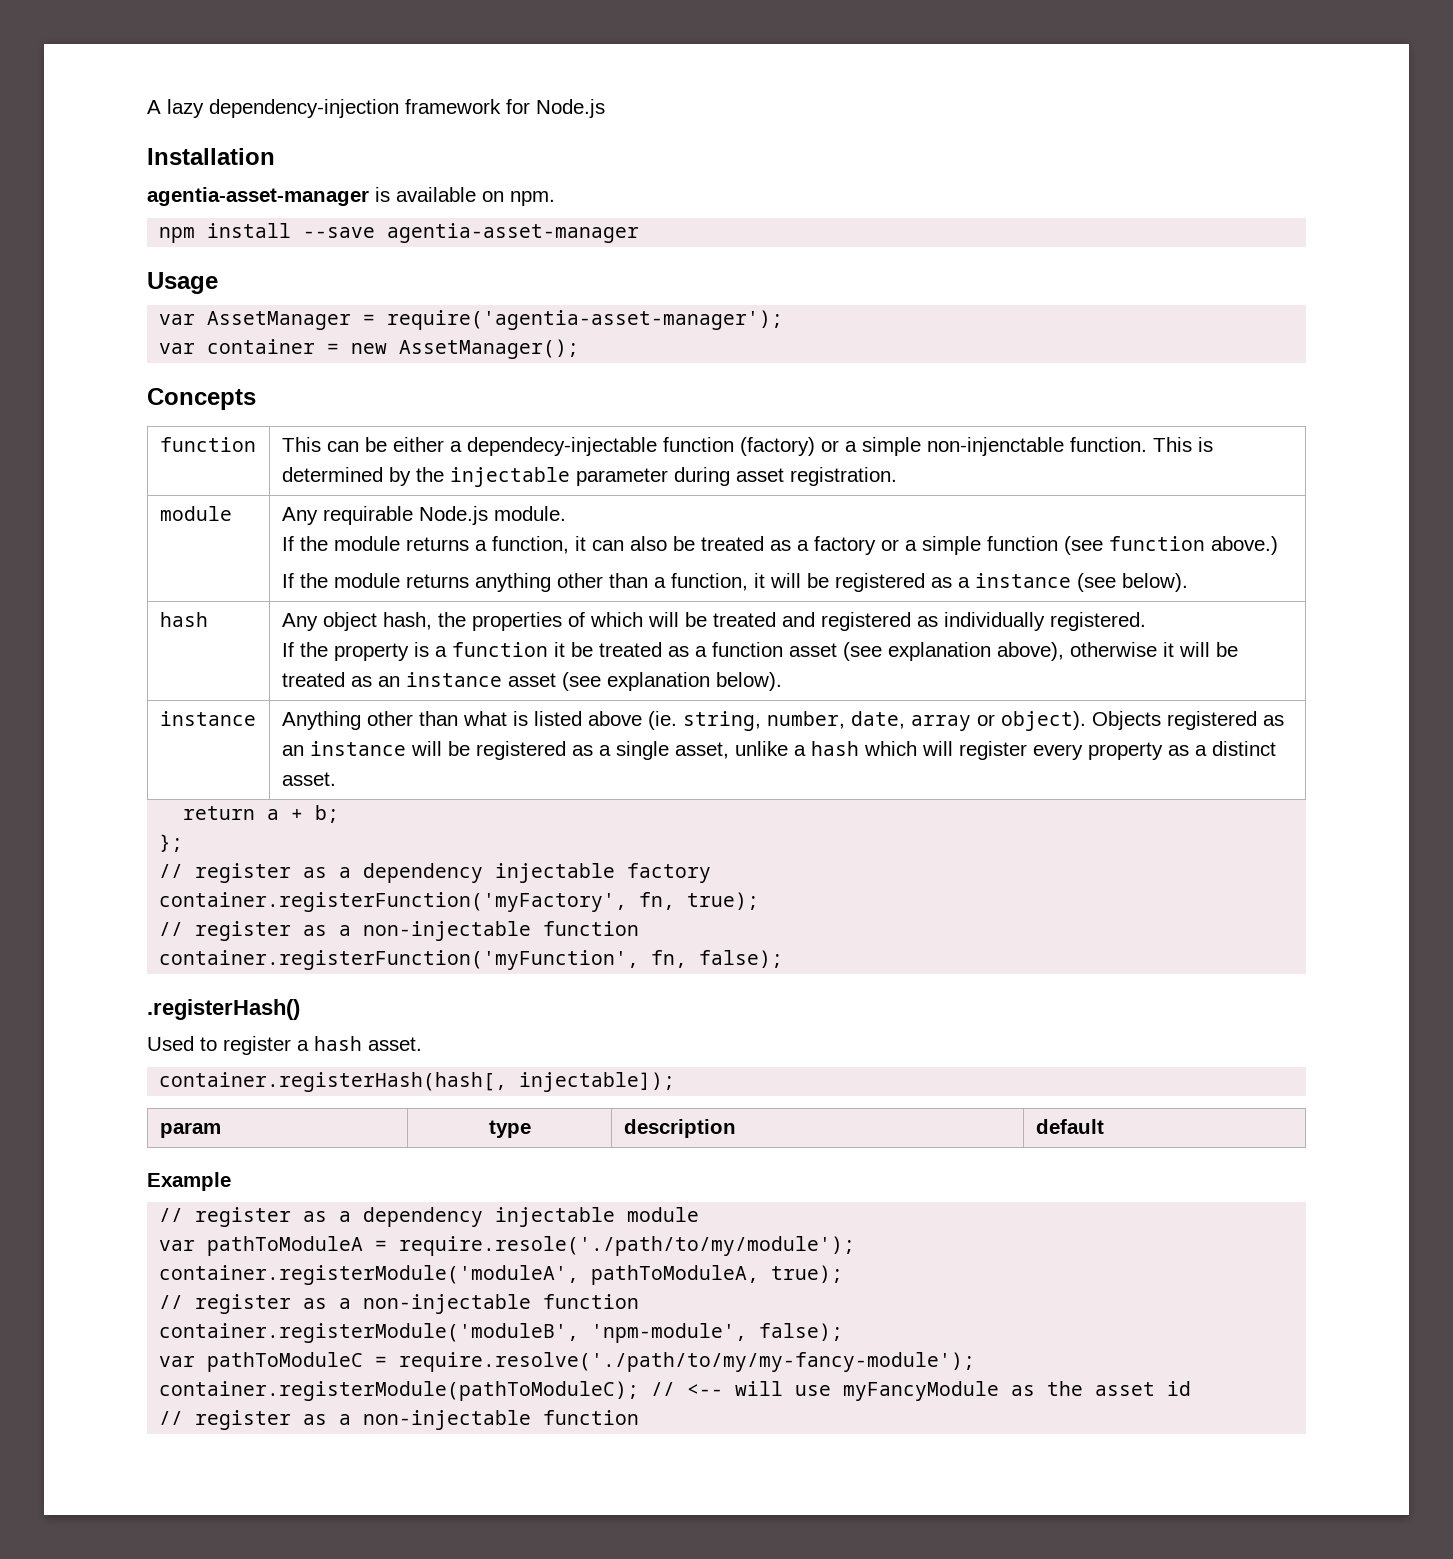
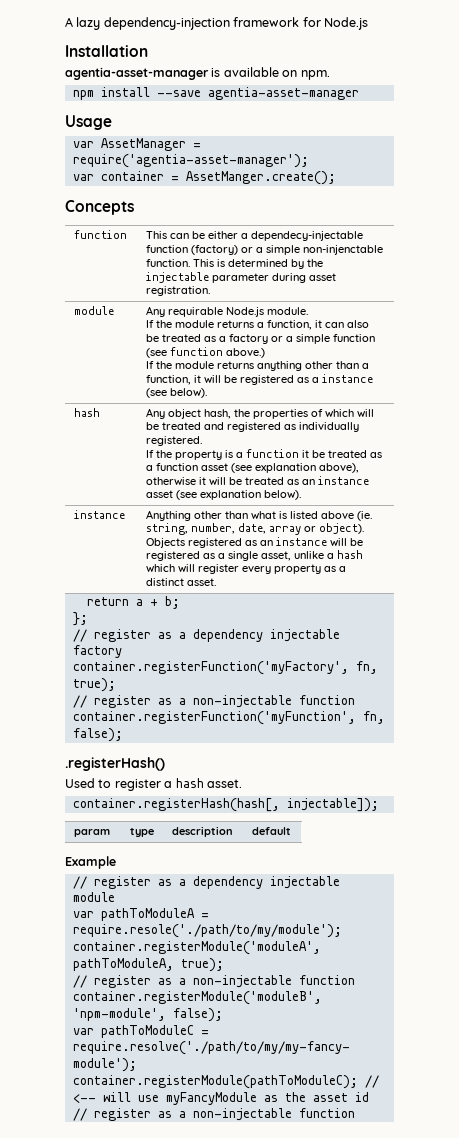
[351,339,580,359] new AssetManager(); -> [185,171,336,185] AssetManger.create();

